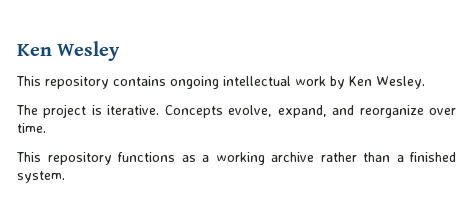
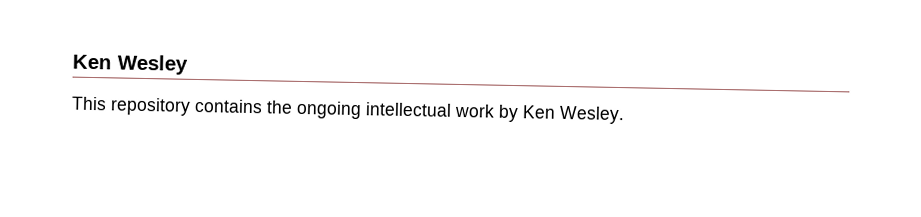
(166, 81) none -> [266,100,293,114] the
[16,104,457,118] [17,123,46,133] [16,152,456,165] [17,171,65,183] // The project is iterative. Concepts evolve, expand, and reorganize over time. // This repository functions as a working archive rather than a finished system. -> (625, 115) none

